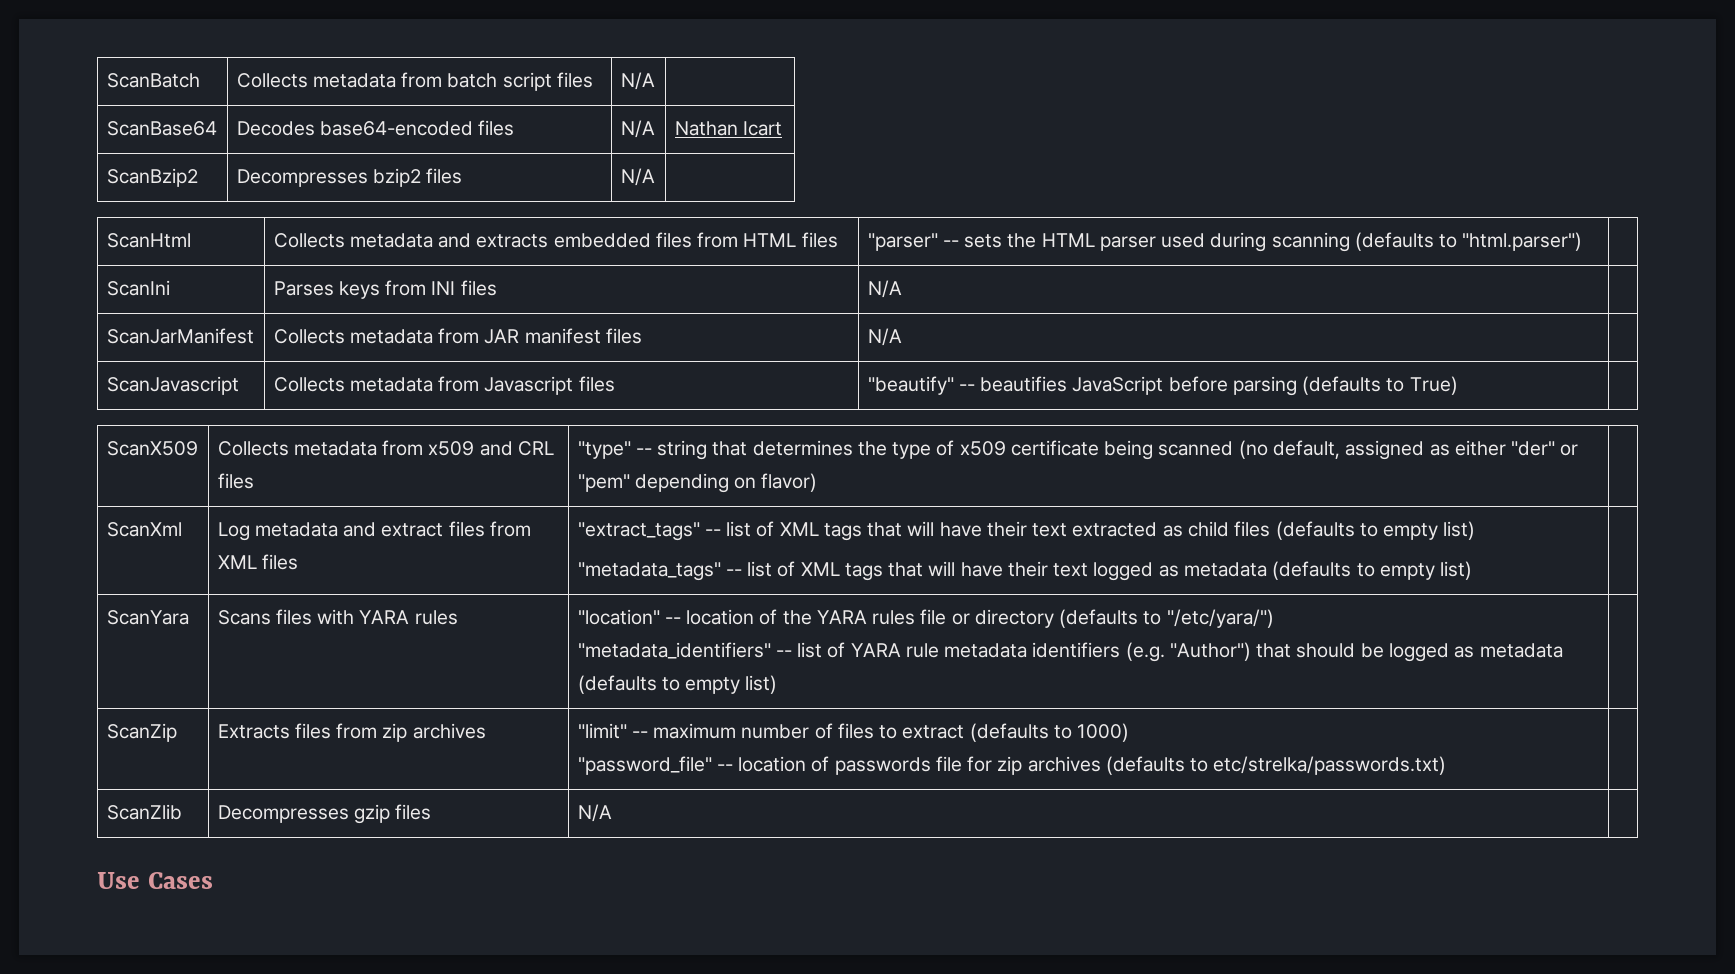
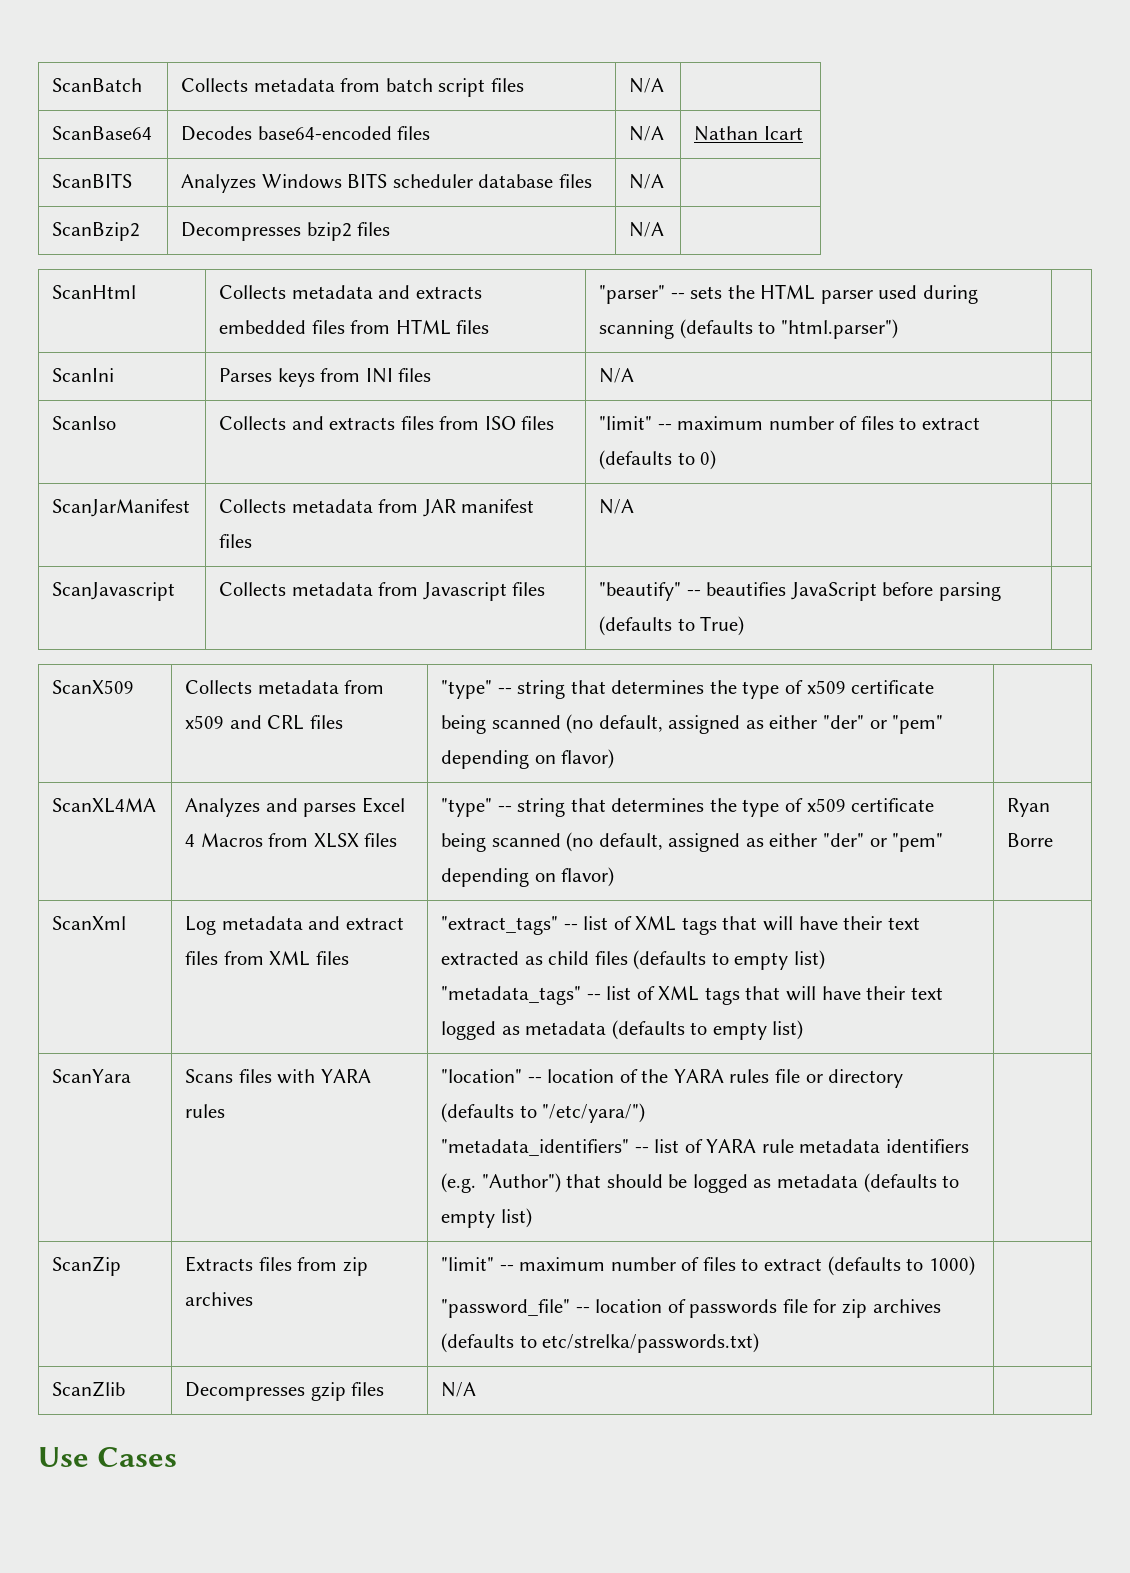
(782, 128) none -> [52,173,133,188] [181,173,592,193] [629,174,665,189] // ScanBITS | Analyzes Windows BITS scheduler database files | N/A |
(902, 289) none -> [52,416,117,430] [219,416,555,430] [599,416,980,430] [599,450,717,470] // ScanIso | Collects and extracts files from ISO files | "limit" -- maximum number of files to extract (defaults to 0) |
(818, 482) none -> [52,798,157,813] [185,797,405,817] [185,833,398,848] [441,798,935,817] [441,832,944,852] [441,867,615,887] [1007,798,1051,817] [1007,833,1054,847] // ScanXL4MA | Analyzes and parses Excel 4 Macros from XLSX files | "type" -- string that determines the type of x509 certificate being scanned (no default, assigned as either "der" or "pem" depending on flavor) | Ryan Borre

